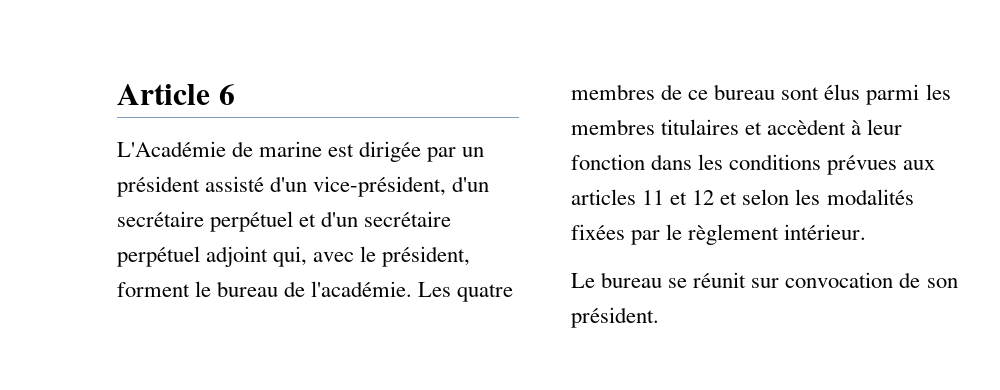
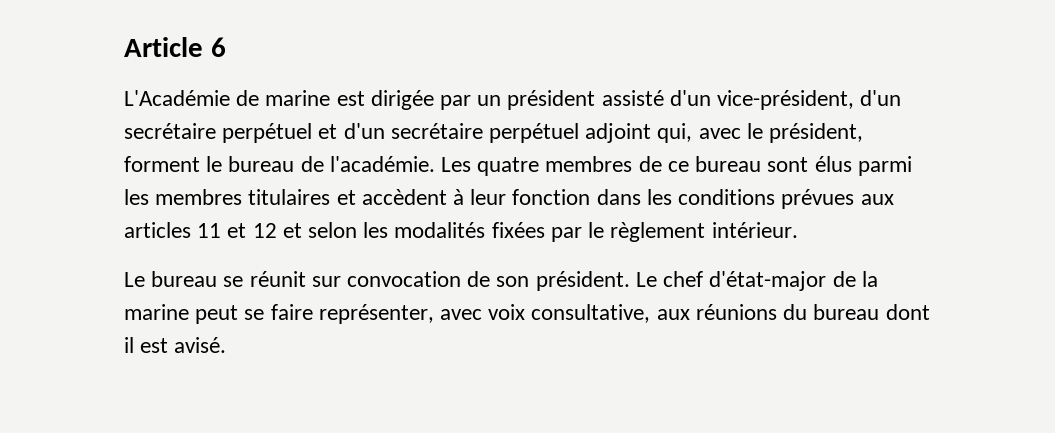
(659, 317) none -> [635,271,878,291] [124,304,930,324] [124,337,227,353] Le chef d'état-major de la marine peut se faire représenter, avec voix consultative, aux réunions du bureau dont il est avisé.

